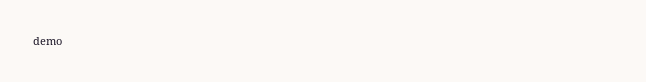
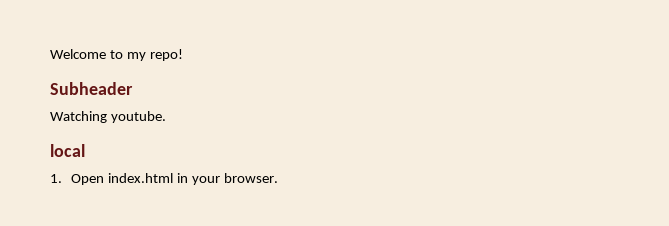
[33,37,62,45] demo -> [50,49,183,61] [50,82,133,95] [50,111,166,123] [50,144,85,157] [50,173,278,185] Welcome to my repo! // Subheader // Watching youtube. // local // 1. Open index.html in your browser.

